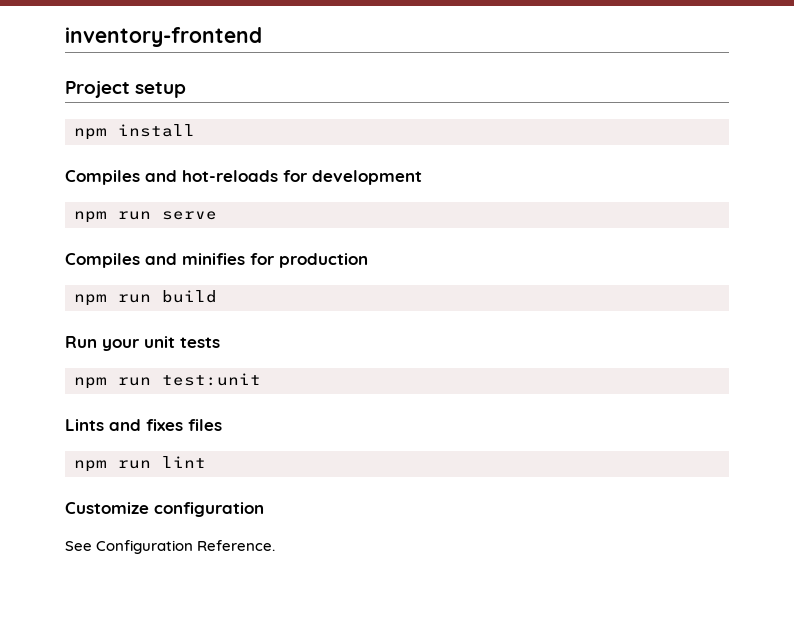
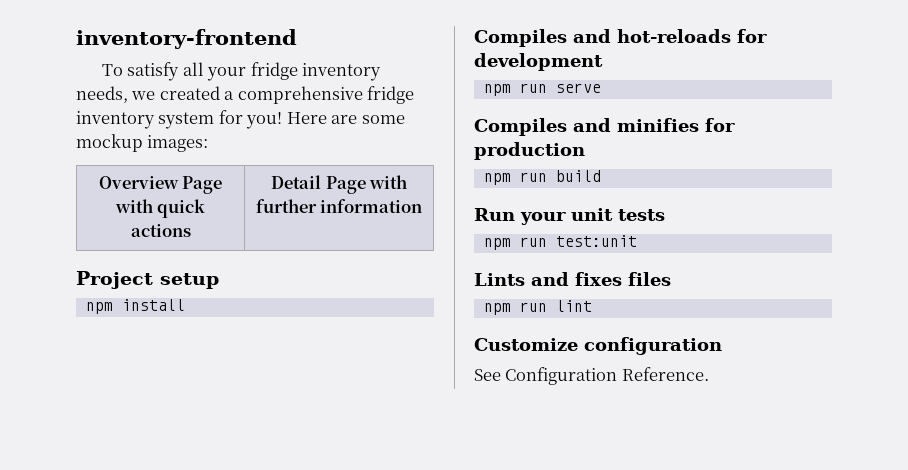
(262, 37) none -> [101,62,382,81] [76,86,415,104] [76,110,405,129] [76,134,209,152] [98,176,223,194] [114,199,206,218] [130,224,191,237] [271,175,407,194] [255,199,423,213] // To satisfy all your fridge inventory needs, we created a comprehensive fridge inventory system for you! Here are some mockup images: // Overview Page with quick actions | Detail Page with further information

